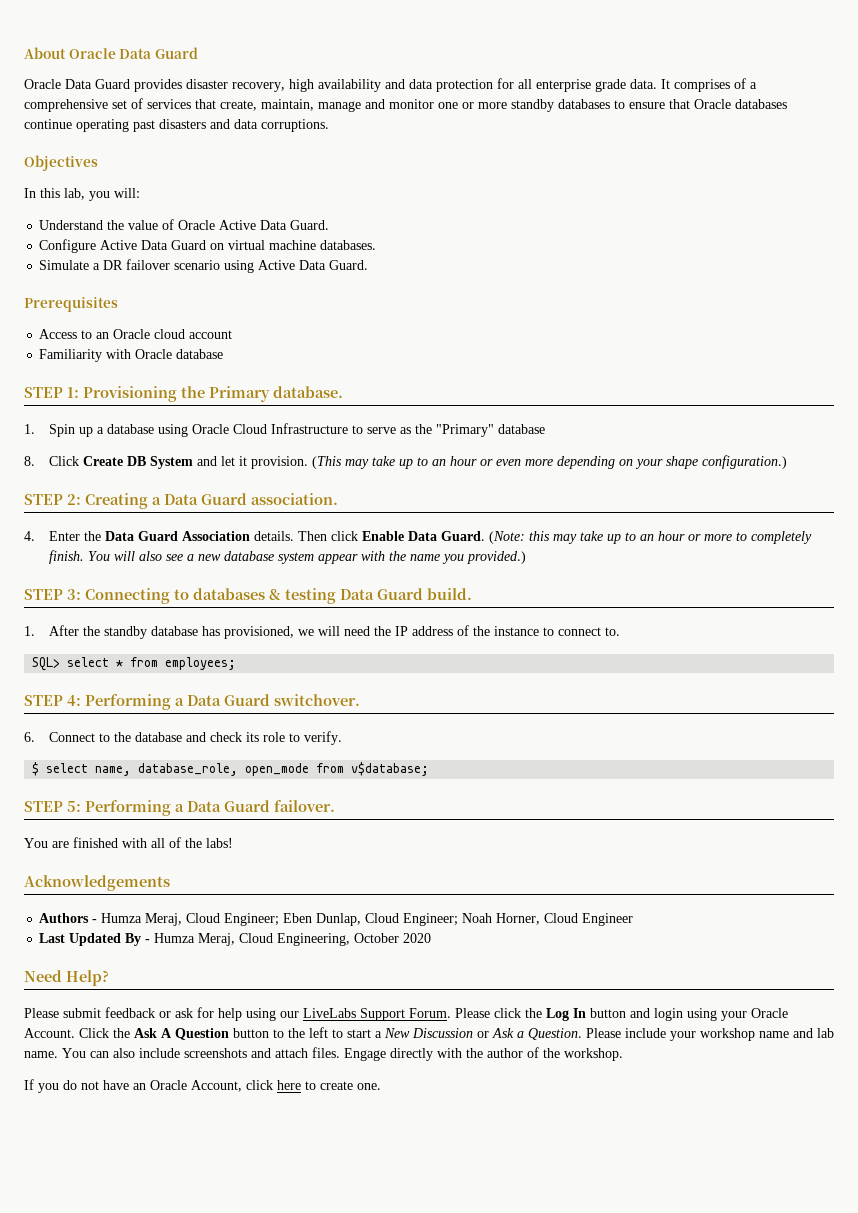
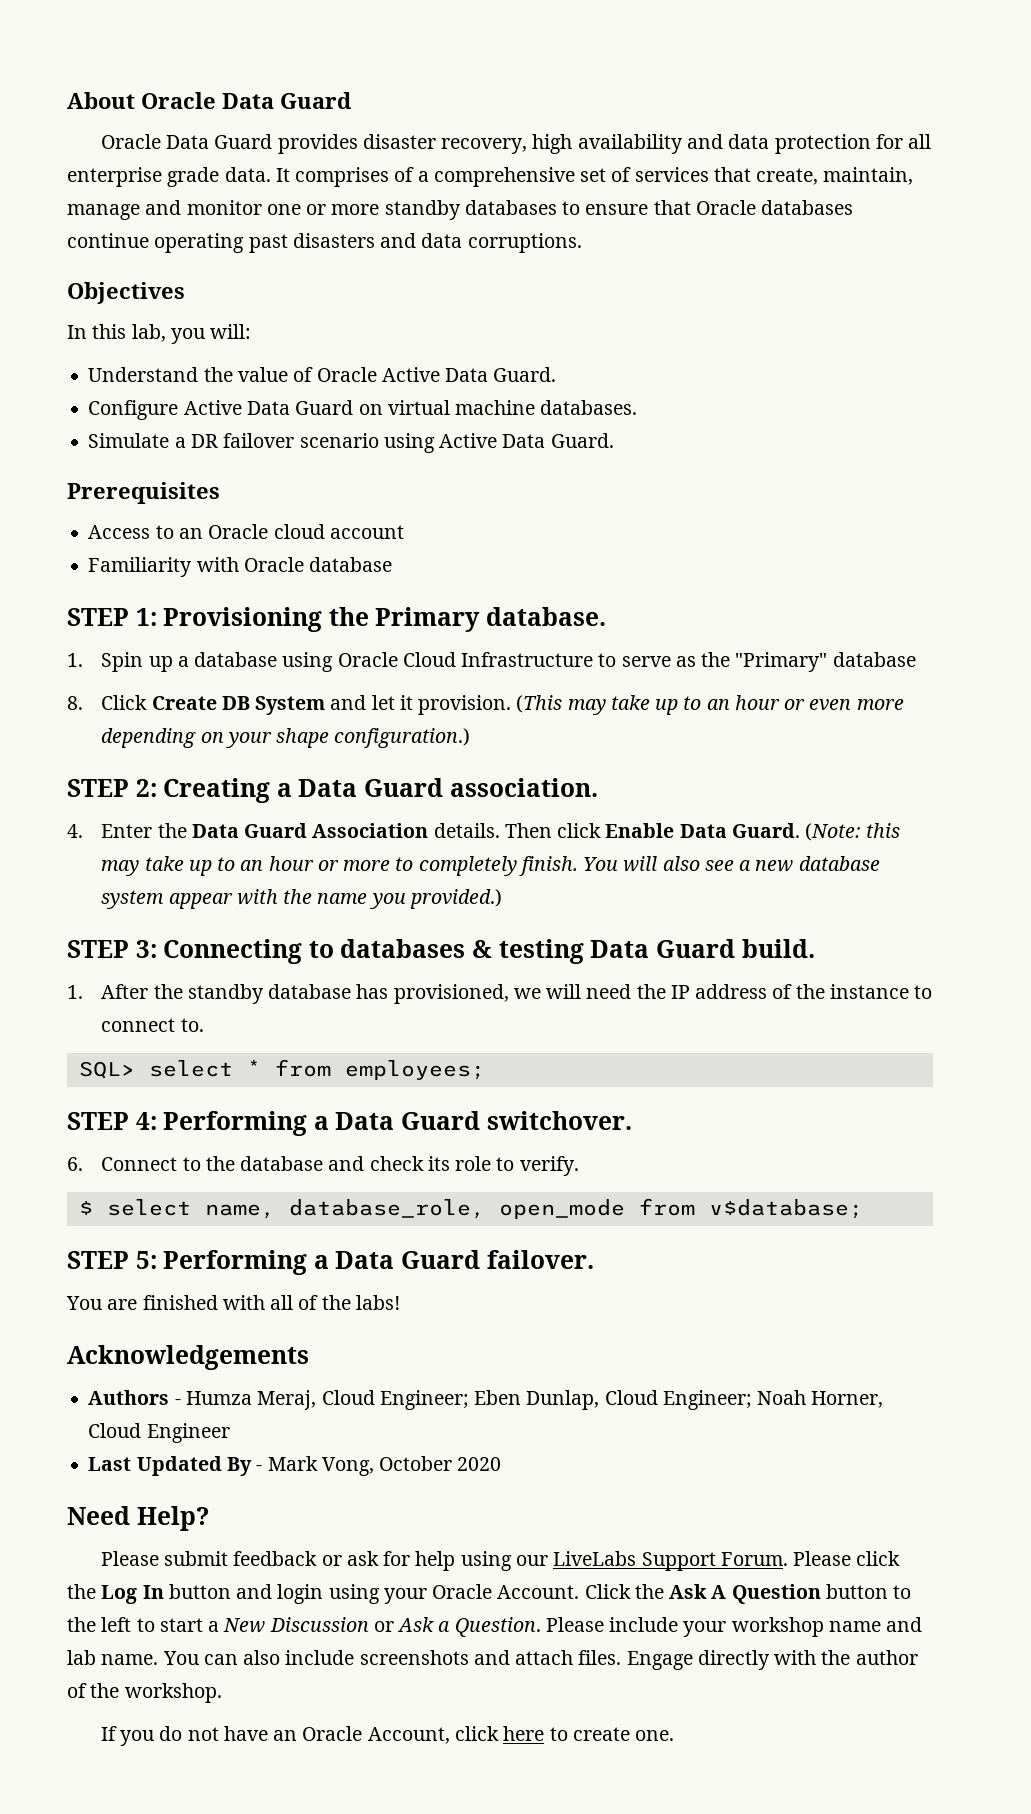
[154,933,351,946] Humza Meraj, Cloud Engineering, -> [267,1456,374,1476] Mark Vong,

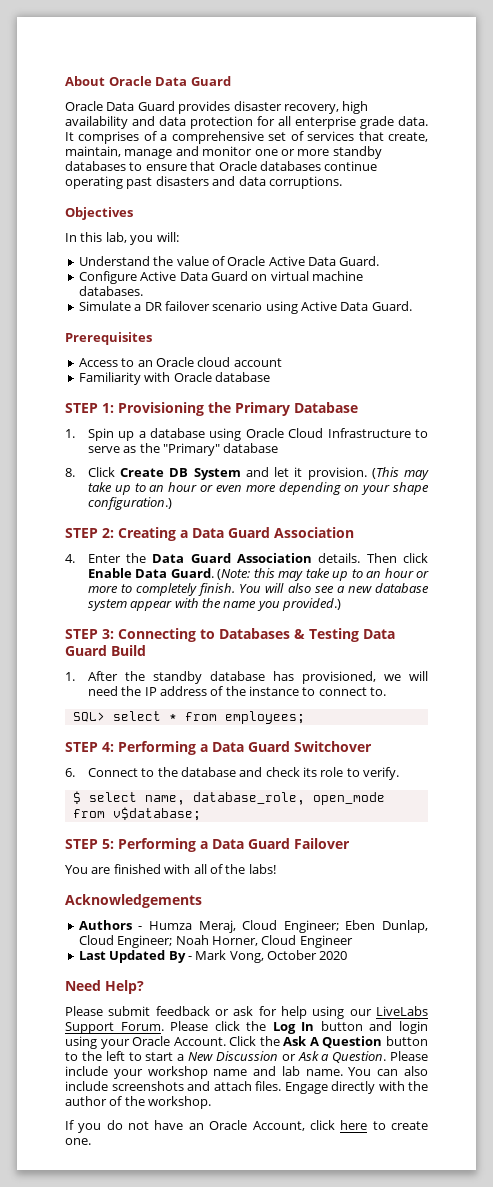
[486,607,607,626] database. -> [294,402,358,413] Database
[449,778,598,797] association. -> [274,527,354,538] Association
[340,939,815,964] databases & testing Data Guard build. -> [219,628,395,642] [65,645,146,656] Databases & Testing Data Guard Build
[486,1111,632,1130] switchover. -> [294,741,372,752] Switchover
[486,1250,594,1269] failover. -> [294,838,350,849] Failover

